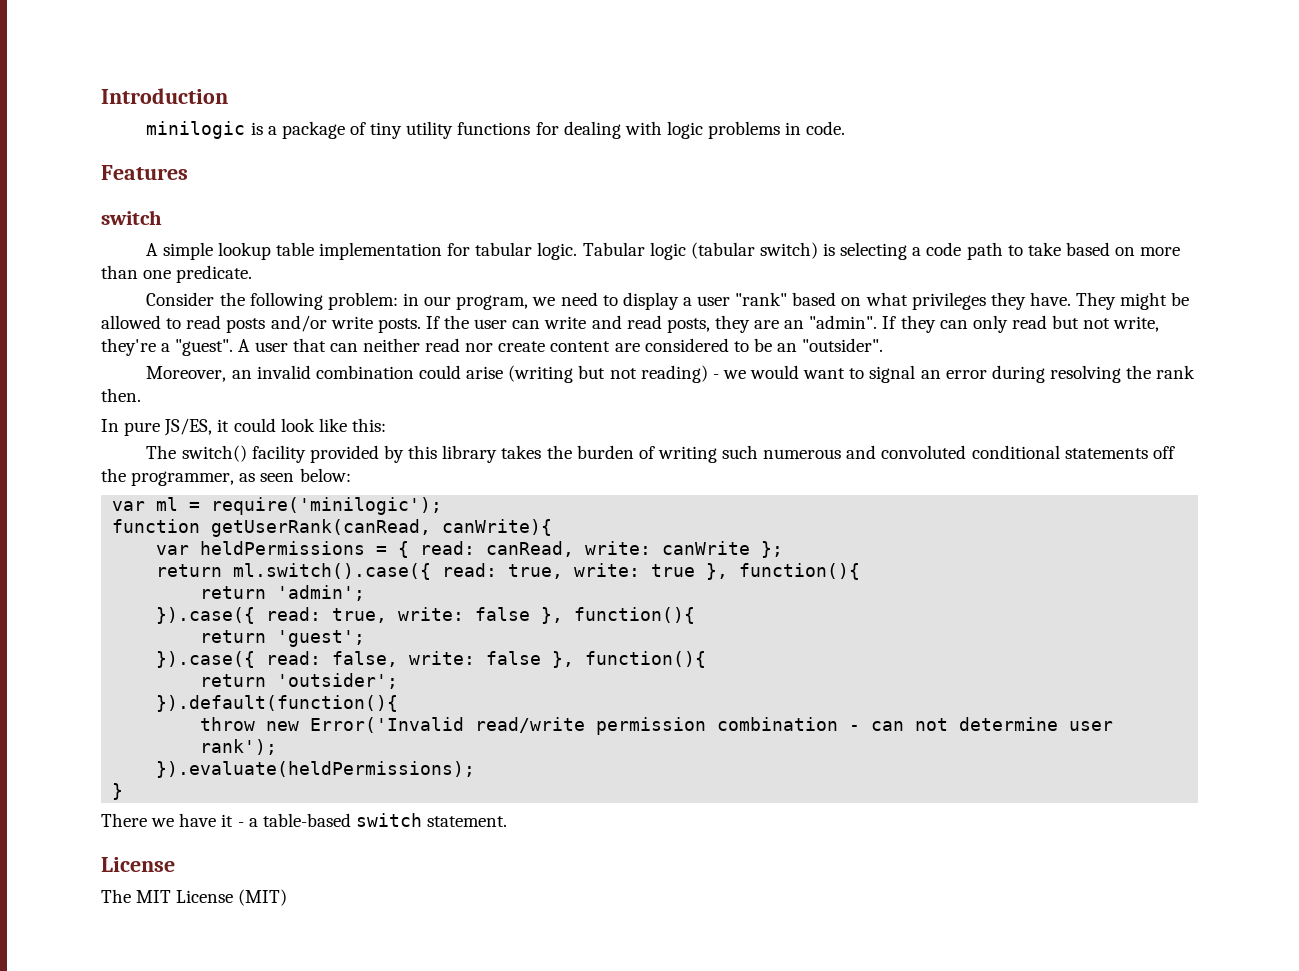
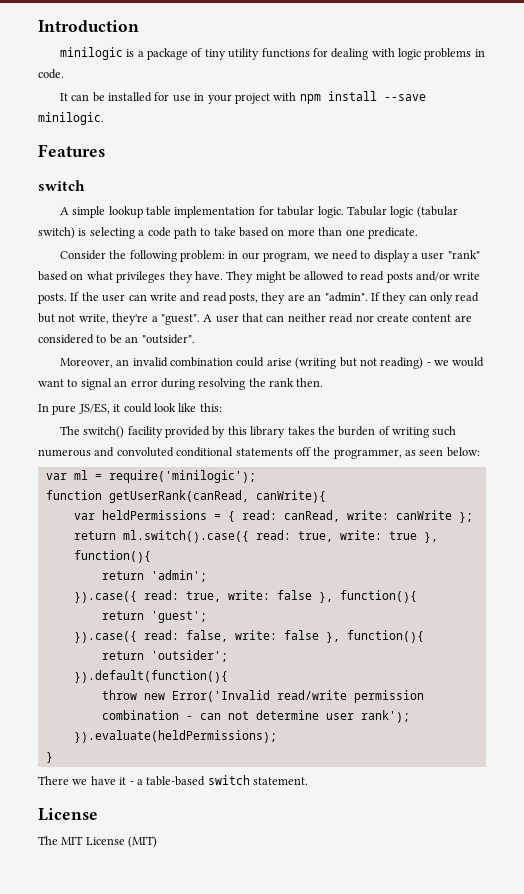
(846, 128) none -> [59,91,426,104] [38,112,104,125] // It can be installed for use in your project with npm install --save minilogic.

